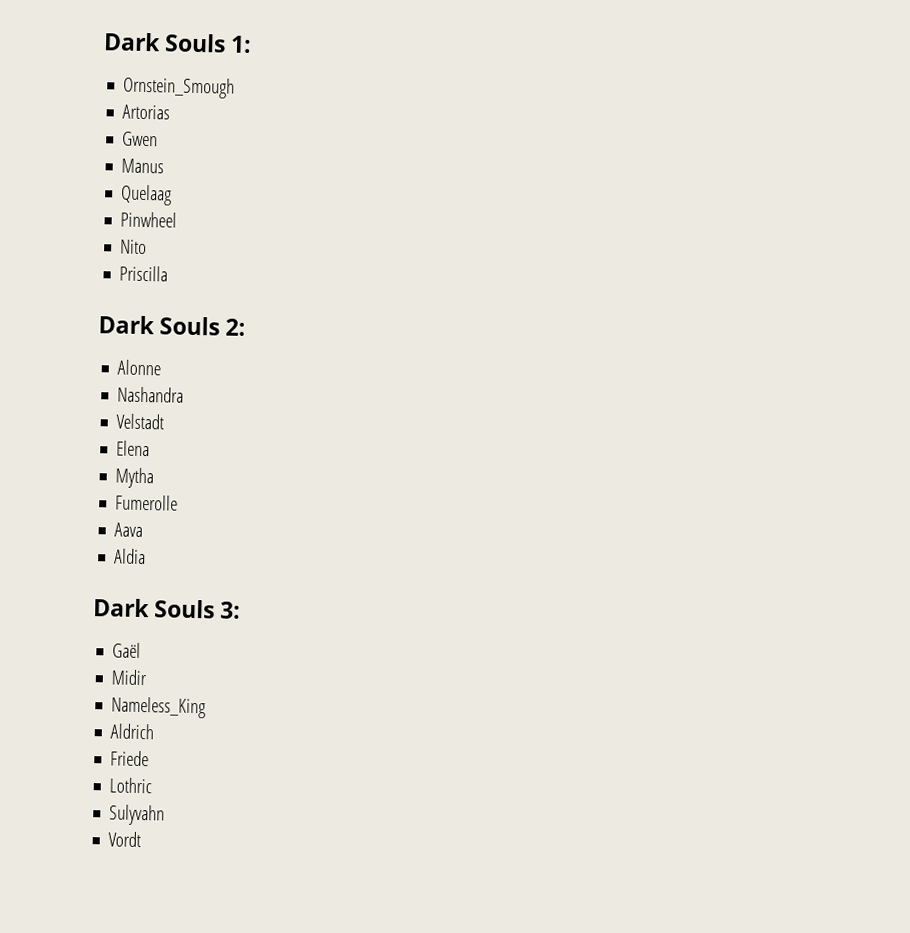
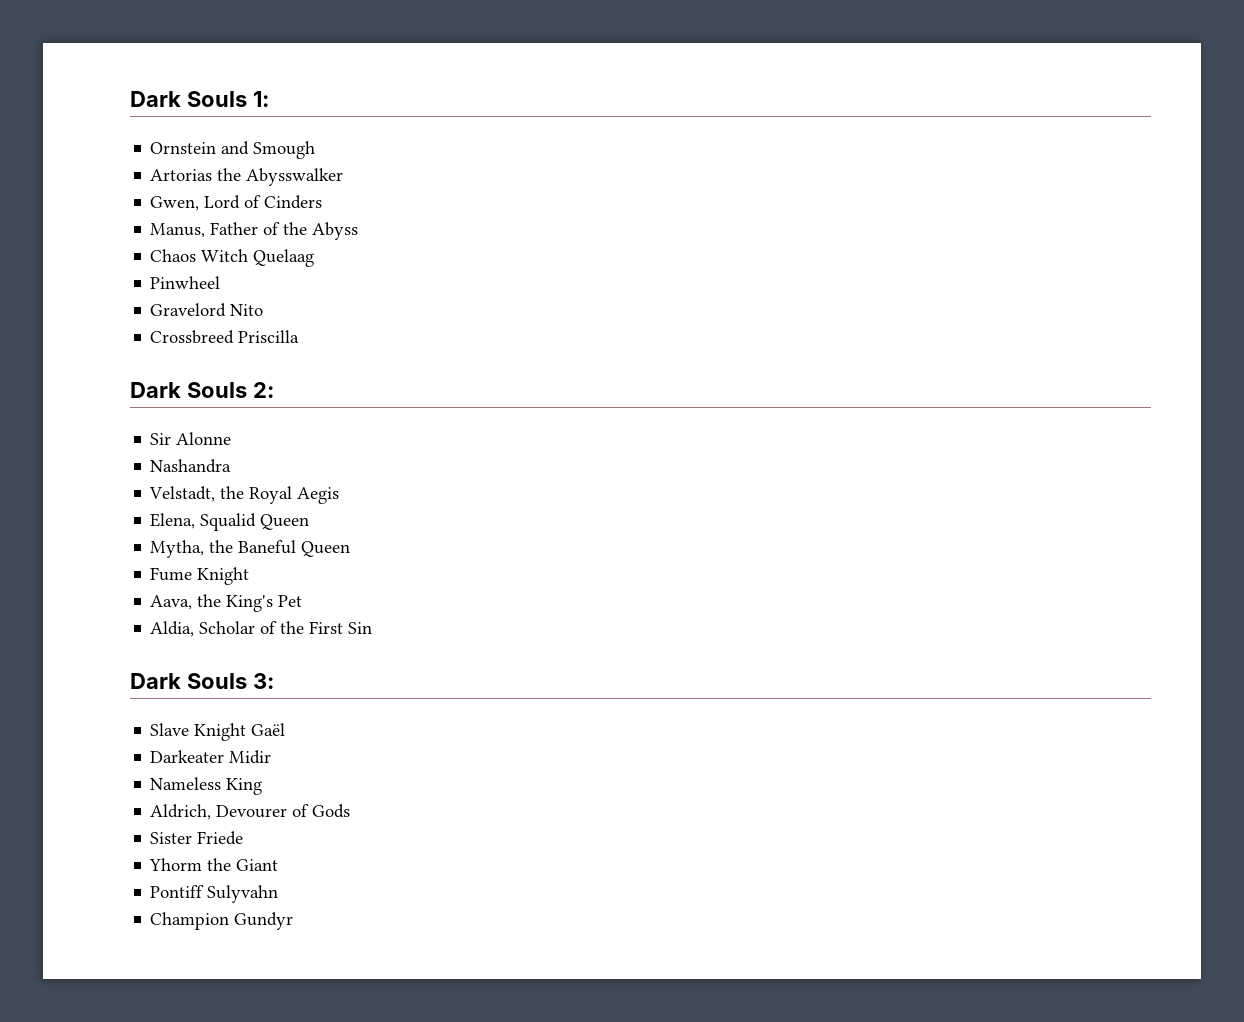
[123,76,236,99] [122,104,171,120] [122,131,159,147] [121,158,165,174] Ornstein_Smough // Artorias // Gwen // Manus // -> [150,141,316,159] [150,168,344,186] [150,195,323,211] [150,222,359,240] [150,249,249,262] Ornstein and Smough // Artorias the Abysswalker // Gwen, Lord of Cinders // Manus, Father of the Abyss // Chaos Witch
(178, 219) none -> [150,303,227,317] Gravelord
(148, 247) none -> [150,330,235,344] Crossbreed
(247, 327) none -> [150,433,172,445] Sir
[116,413,165,430] [116,440,151,457] [115,467,155,489] [115,494,179,511] [114,522,144,538] [114,548,147,565] Velstadt // Elena // Mytha // Fumerolle // Aava // Aldia -> [149,486,340,504] [150,513,310,531] [150,540,351,558] [150,567,250,585] [150,594,303,612] [150,621,373,637] Velstadt, the Royal Aegis // Elena, Squalid Queen // Mytha, the Baneful Queen // Fume Knight // Aava, the King's Pet // Aldia, Scholar of the First Sin
(242, 610) none -> [150,723,247,741] Slave Knight
(142, 650) none -> [150,750,225,763] Darkeater
[111,696,207,719] [110,723,155,740] [110,750,150,767] [109,777,153,794] Nameless_King // Aldrich // Friede // Lothric // -> [150,777,263,795] [150,804,351,820] [150,831,244,845] [149,858,279,871] [150,885,205,898] Nameless King // Aldrich, Devourer of Gods // Sister Friede // Yhorm the Giant // Pontiff
[108,831,142,848] Vordt -> [150,912,294,930] Champion Gundyr

